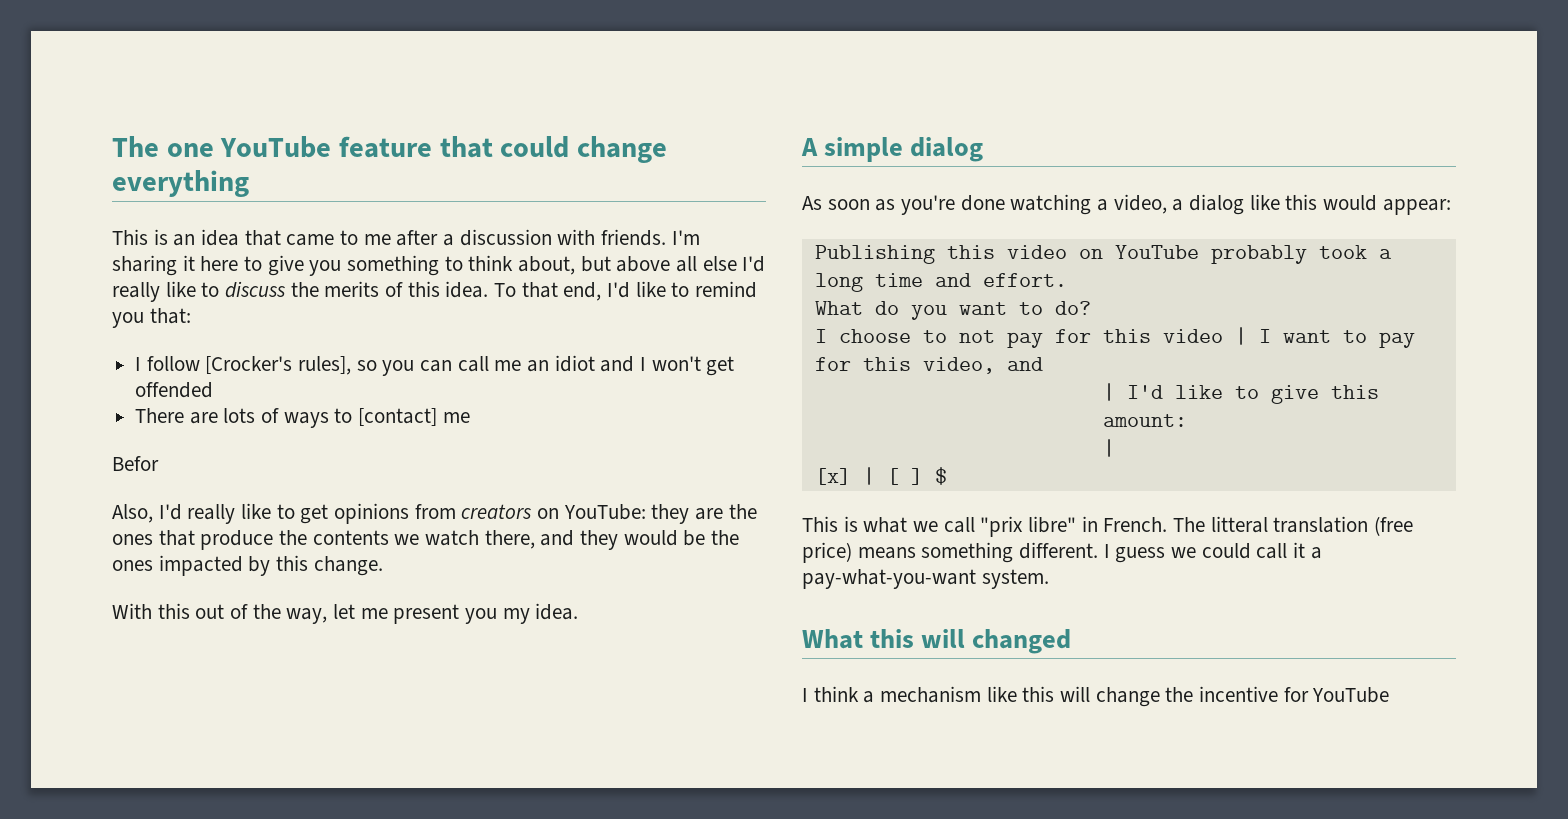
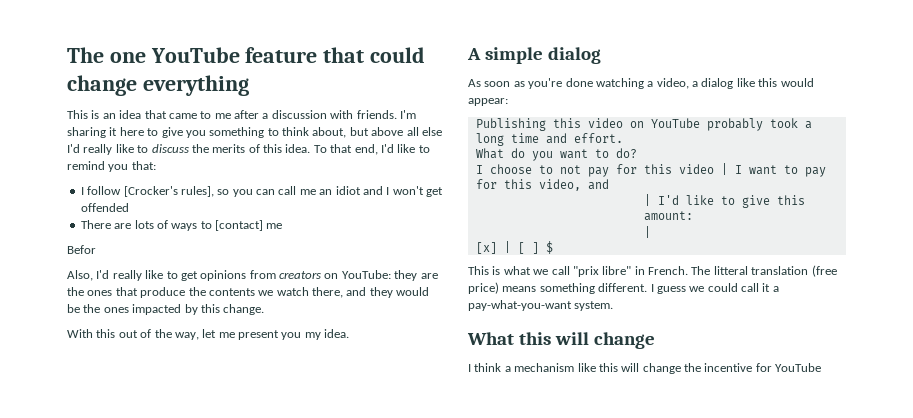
[972,629,1072,654] changed -> [593,332,655,349] change

